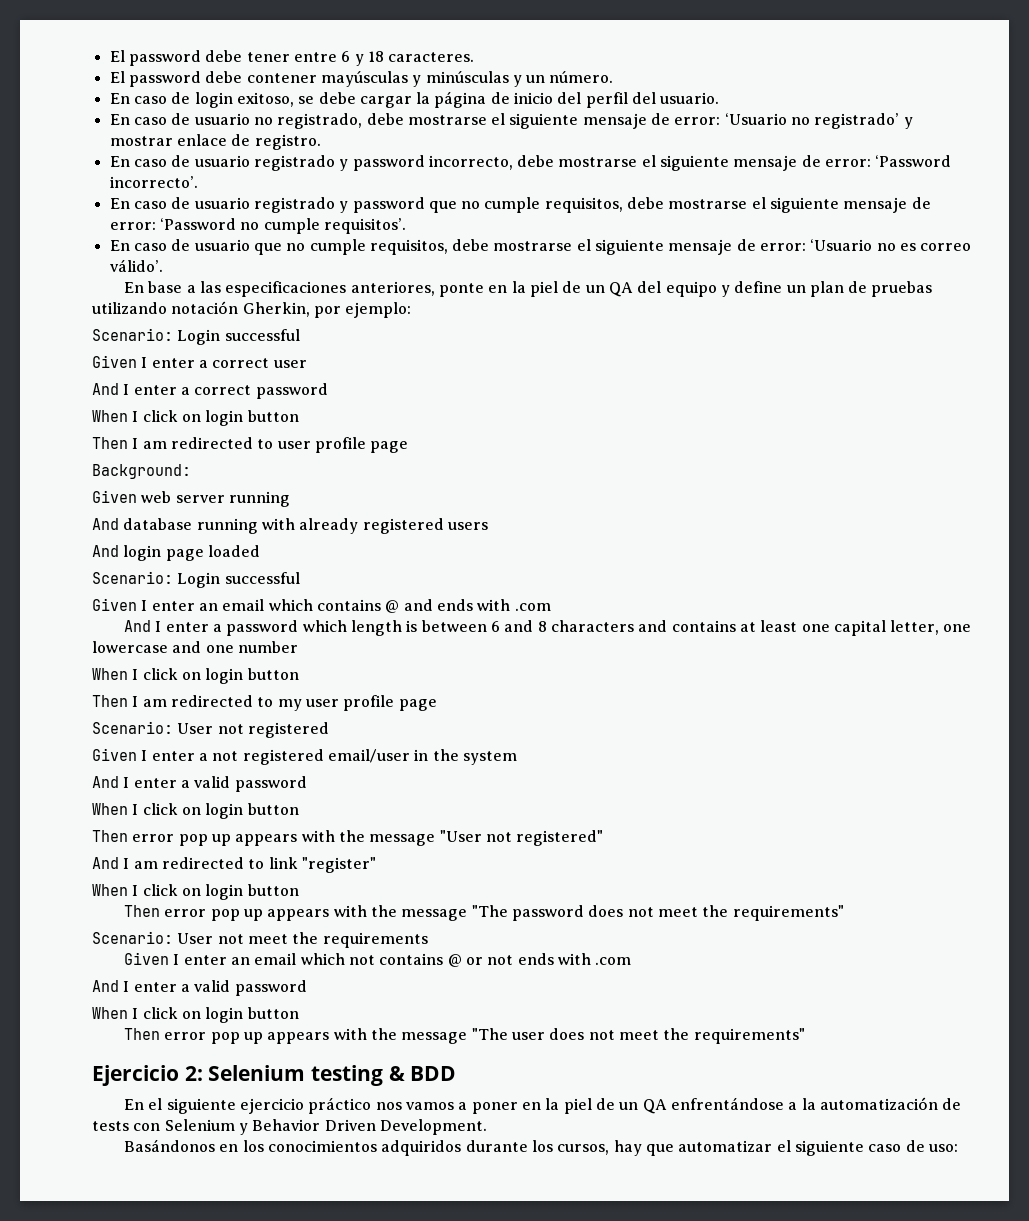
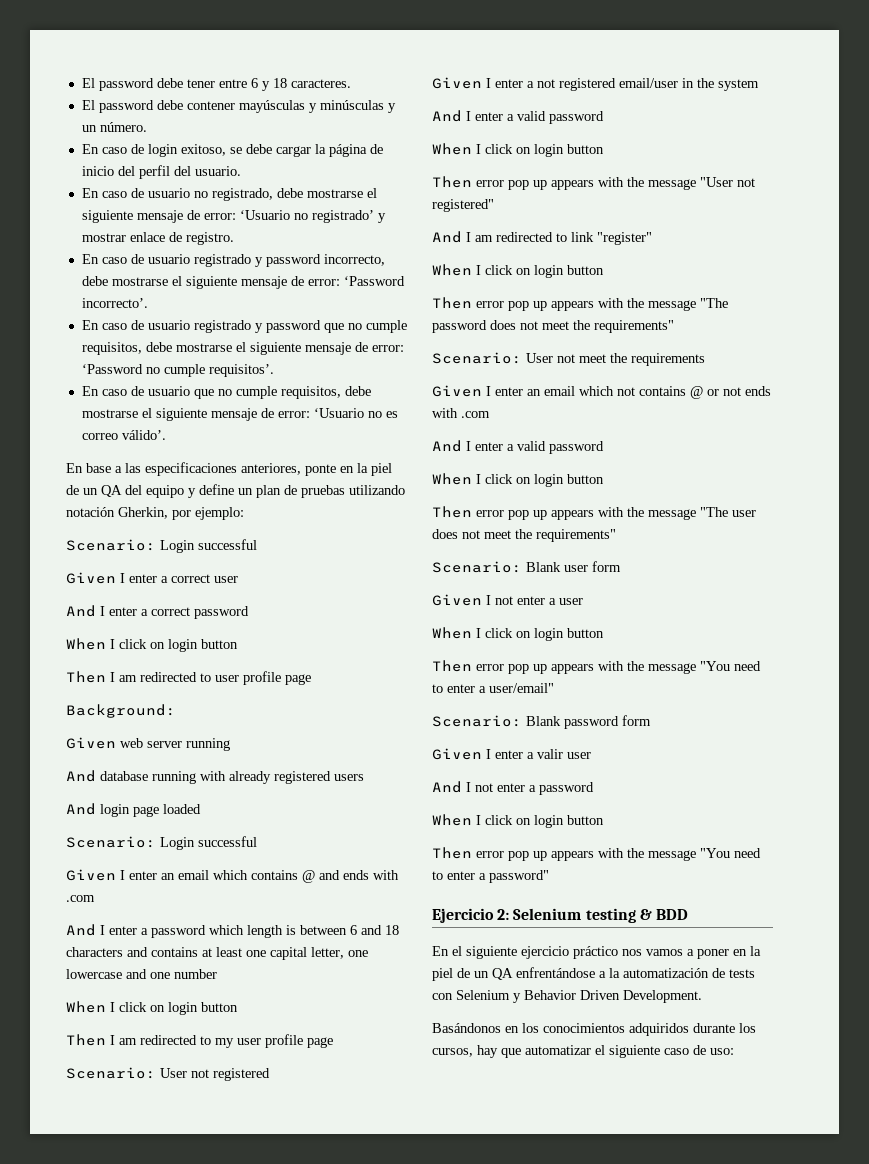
[537,621,547,632] 8 -> [385,925,399,935] 18
(805, 1036) none -> [432,561,621,573] [432,594,583,606] [432,627,604,641] [432,660,761,674] [432,683,554,693] [432,715,651,729] [432,748,591,760] [432,781,594,795] [432,814,604,828] [432,847,761,861] [432,870,549,883] // Scenario: Blank user form // Given I not enter a user // When I click on login button // Then error pop up appears with the message "You need to enter a user/email" // Scenario: Blank password form // Given I enter a valir user // And I not enter a password // When I click on login button // Then error pop up appears with the message "You need to enter a password"

